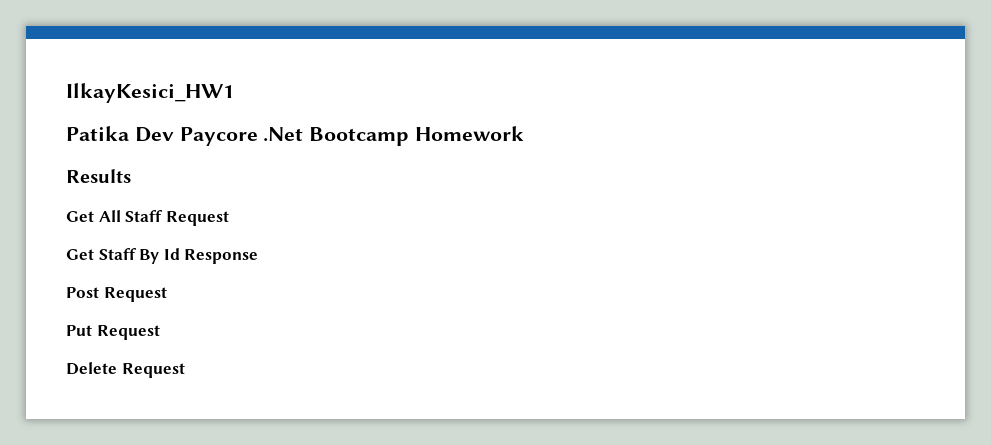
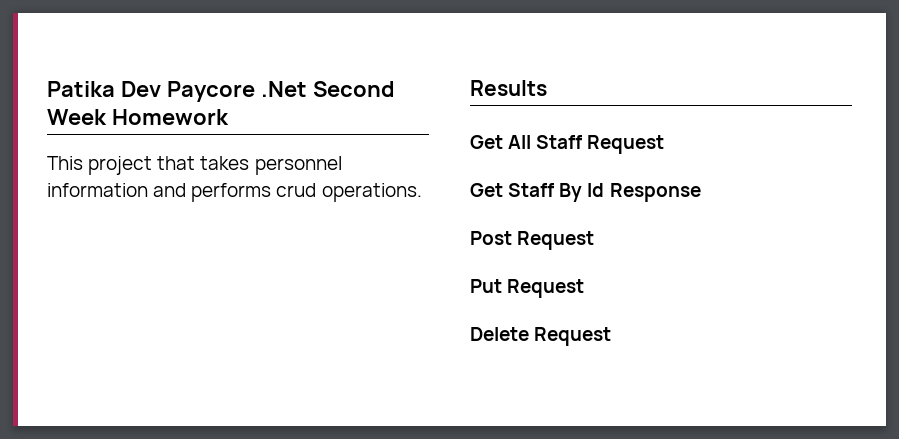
[66,83,234,103] IlkayKesici_HW1 // -> (47, 89) none
[309,127,410,146] Bootcamp -> [312,81,395,97] [47,109,107,125] Second Week
(525, 133) none -> [47,156,342,175] [47,183,422,202] // This project that takes personnel information and performs crud operations.

